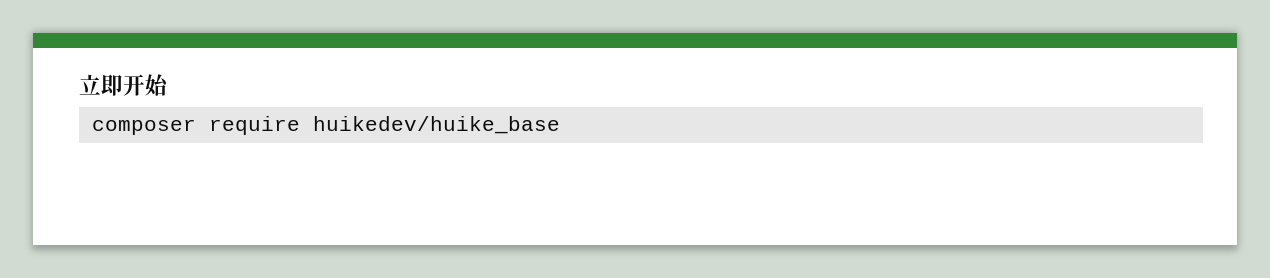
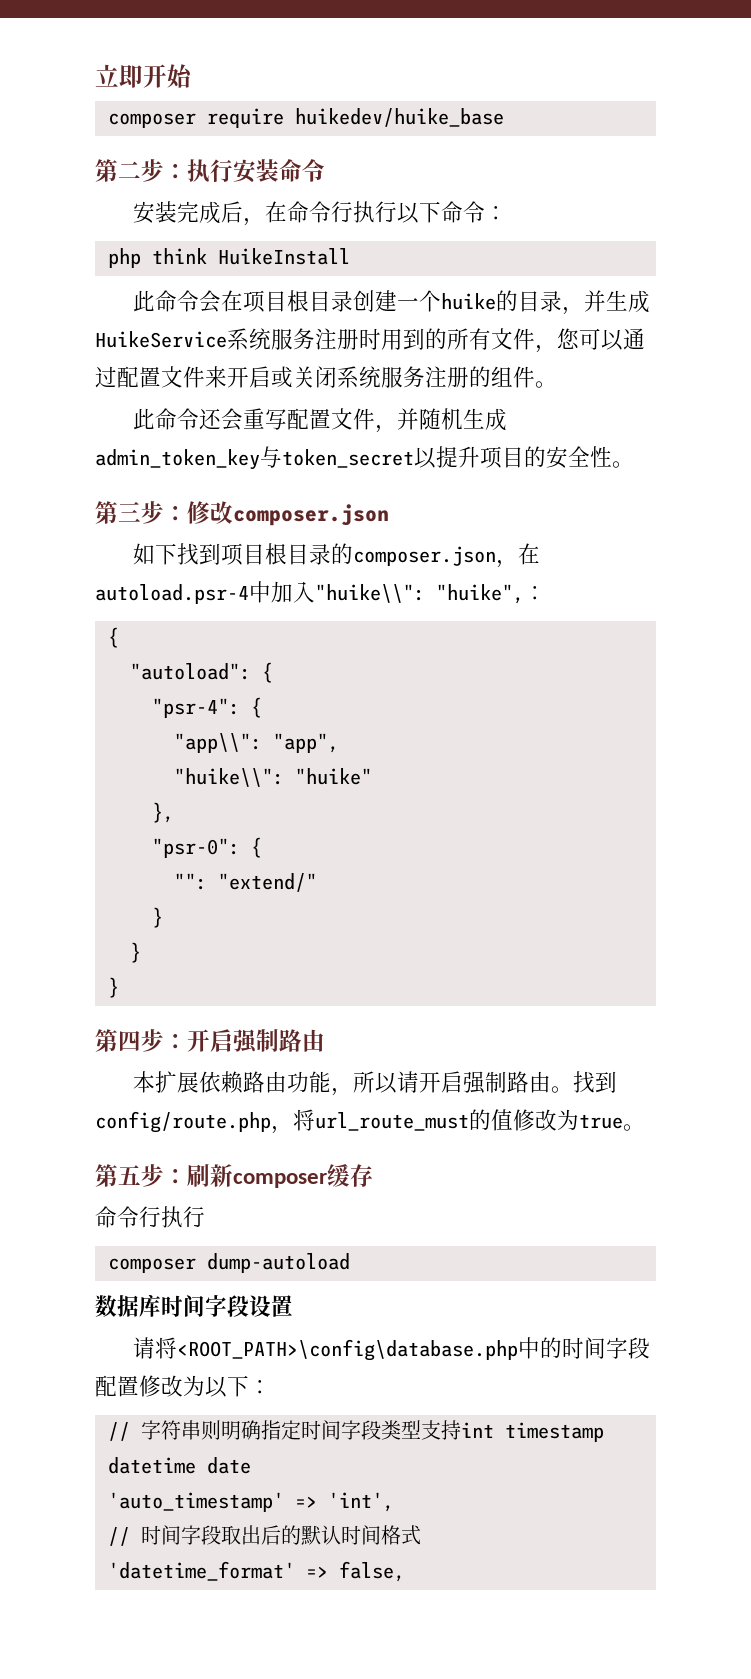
(560, 125) none -> [95,159,325,183] [133,201,508,226] [107,248,350,268] [133,290,651,315] [95,328,645,353] [95,366,557,388] [133,408,508,433] [95,446,634,470] [95,501,389,526] [133,543,541,568] [95,581,546,604] [107,627,119,648] [129,662,273,683] [151,697,262,718] [173,733,339,753] [173,768,372,787] [151,802,174,823] [151,837,262,858] [173,873,317,892] [151,907,163,928] [129,942,141,963] [107,977,119,998] [95,1029,325,1054] [133,1071,618,1096] [95,1109,645,1134] [95,1164,373,1188] [95,1206,205,1228] [107,1253,350,1273] [95,1294,293,1317] [133,1337,651,1361] [95,1375,271,1398] [107,1420,604,1442] [107,1457,251,1474] [107,1492,394,1512] [107,1525,421,1546] [107,1561,405,1582] // 第二步：执行安装命令 // 安装完成后，在命令行执行以下命令： // php think HuikeInstall // 此命令会在项目根目录创建一个huike的目录，并生成HuikeService系统服务注册时用到的所有文件，您可以通过配置文件来开启或关闭系统服务注册的组件。 // 此命令还会重写配置文件，并随机生成admin_token_key与token_secret以提升项目的安全性。 // 第三步：修改composer.json // 如下找到项目根目录的composer.json，在autoload.psr-4中加入"huike\\": "huike",： // { // "autoload": { // "psr-4": { // "app\\": "app", // "huike\\": "huike" // }, // "psr-0": { // "": "extend/" // } // } // } // 第四步：开启强制路由 // 本扩展依赖路由功能，所以请开启强制路由。找到config/route.php，将url_route_must的值修改为true。 // 第五步：刷新composer缓存 // 命令行执行 // composer dump-autoload // 数据库时间字段设置 // 请将<ROOT_PATH>\config\database.php中的时间字段配置修改为以下： // // 字符串则明确指定时间字段类型支持int timestamp datetime date // 'auto_timestamp' => 'int', // // 时间字段取出后的默认时间格式 // 'datetime_format' => false,

